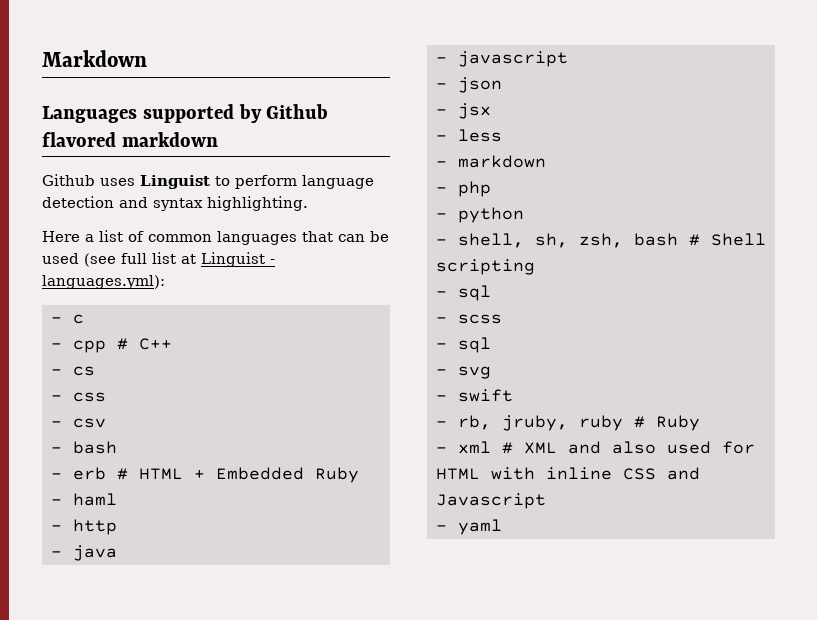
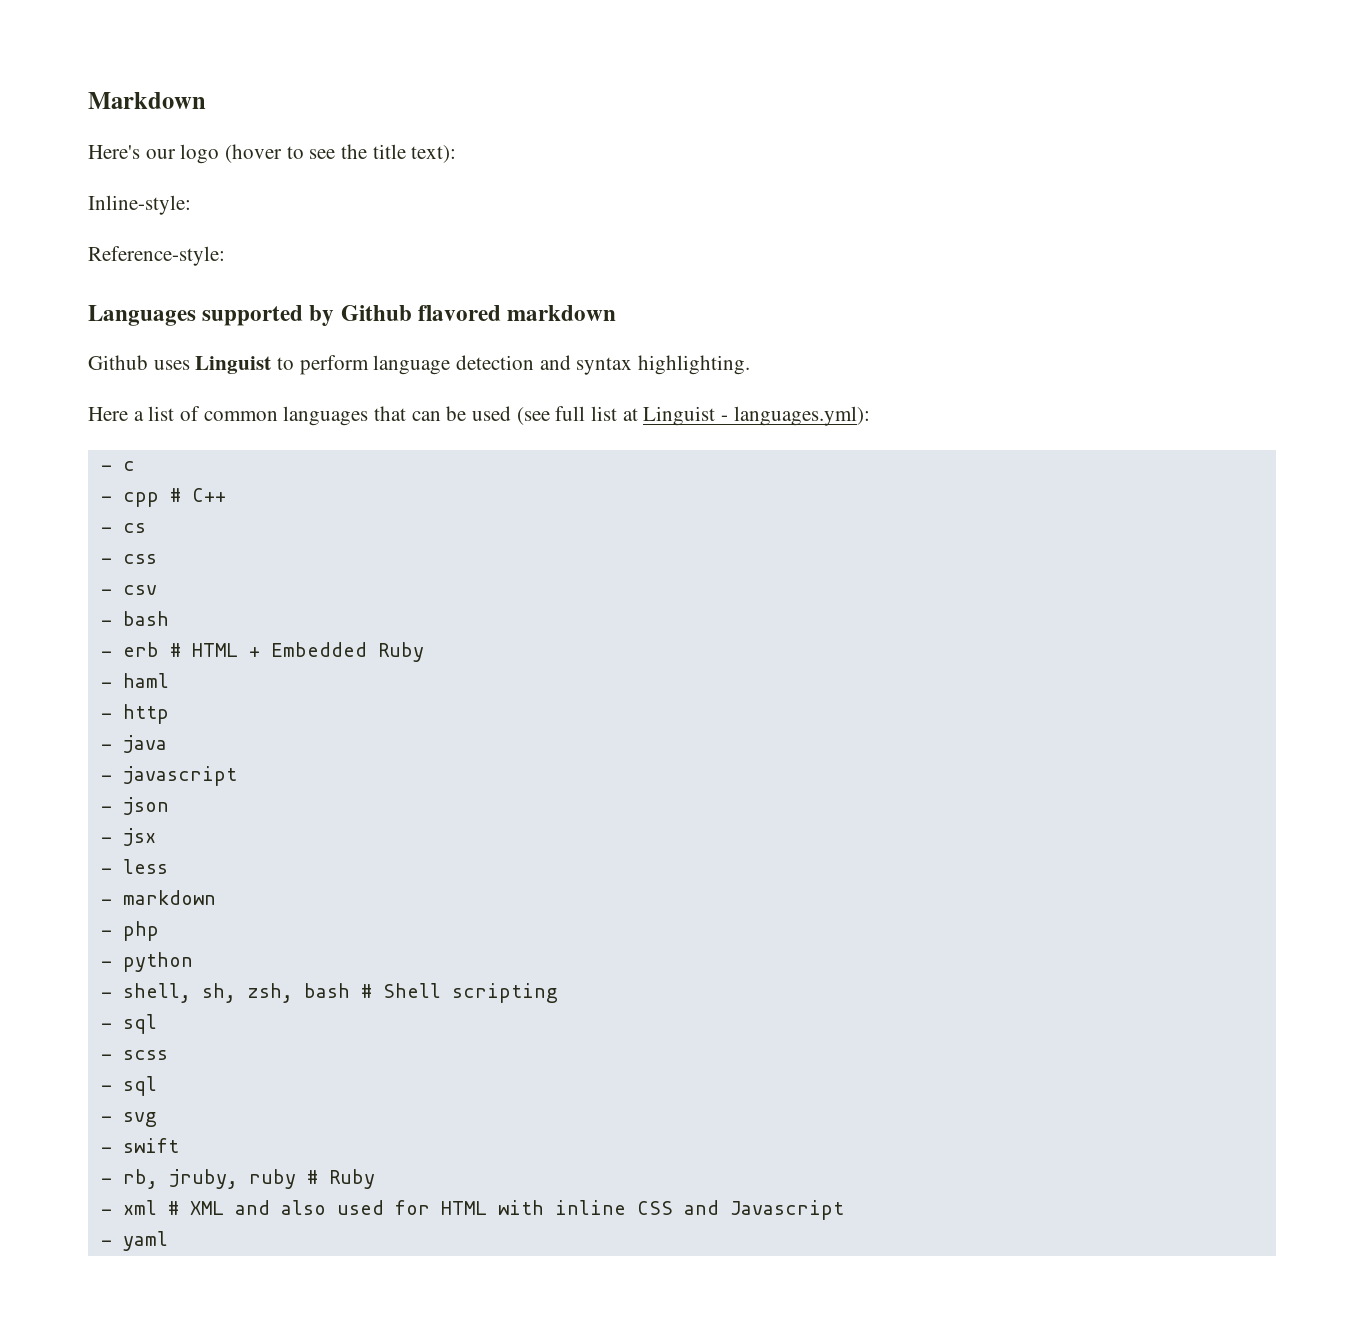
(147, 58) none -> [88,144,457,164] [88,195,191,215] [88,246,225,266] // Here's our logo (hover to see the title text): // Inline-style: // Reference-style:

